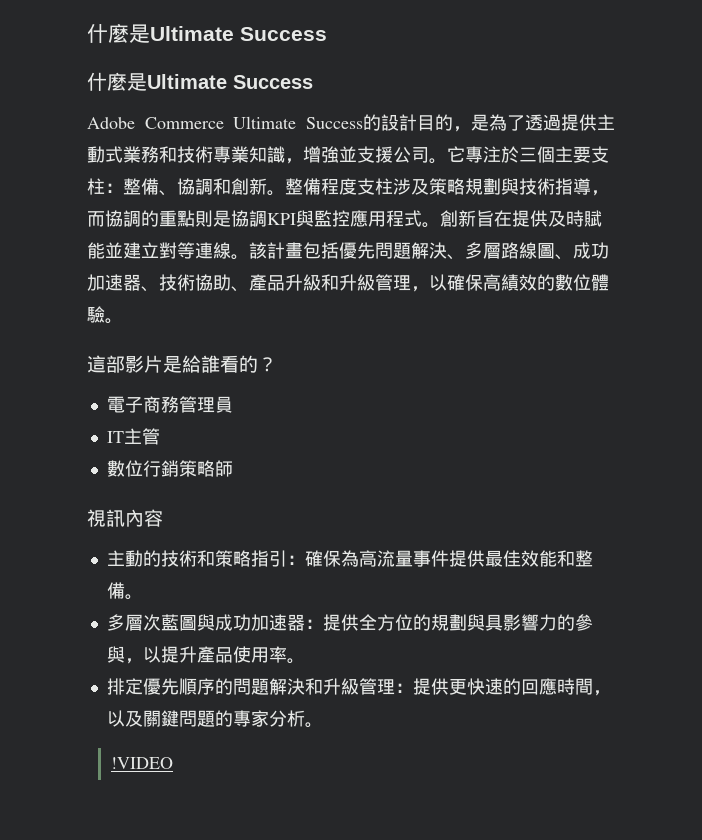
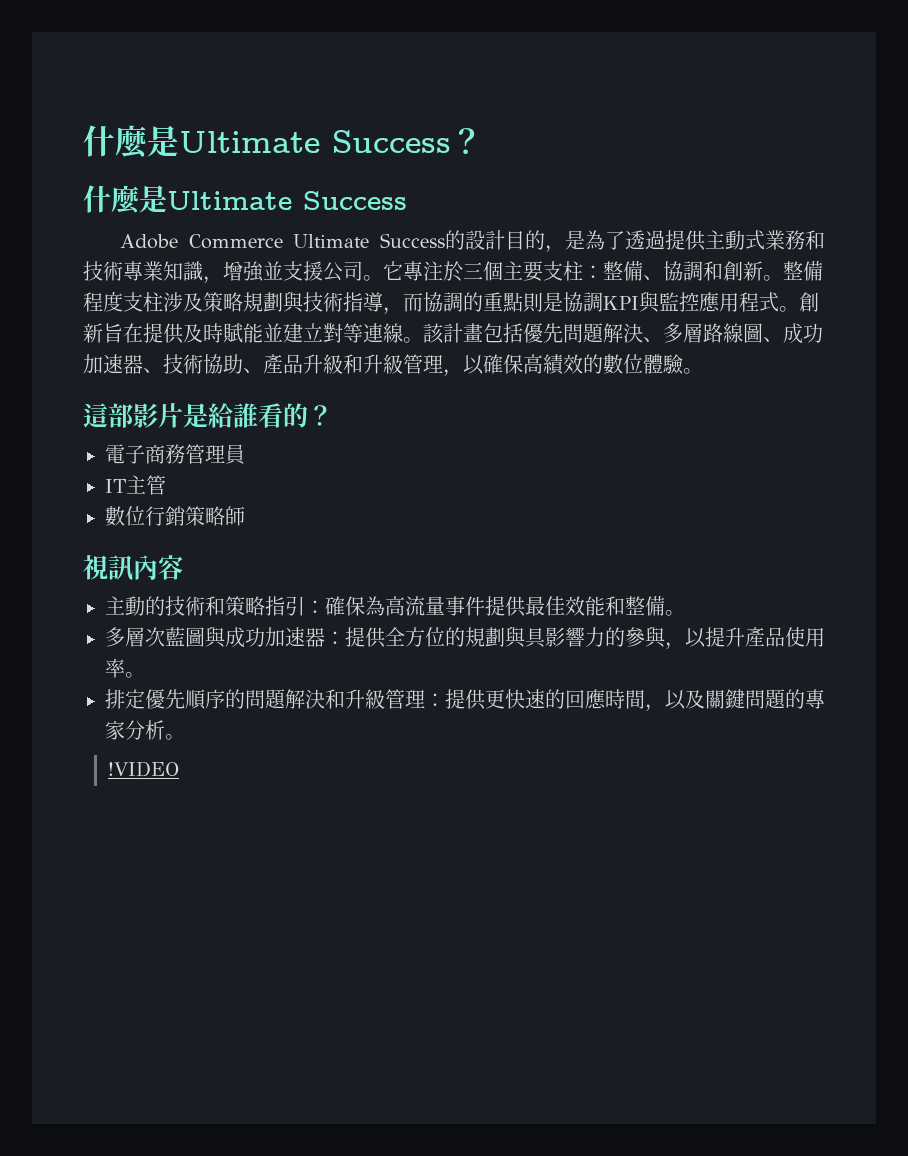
[87,23,327,44] 什麼是Ultimate Success -> [83,125,483,158] 什麼是Ultimate Success？

